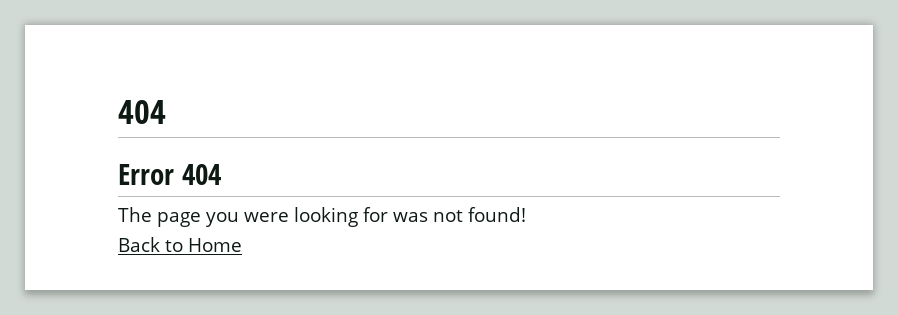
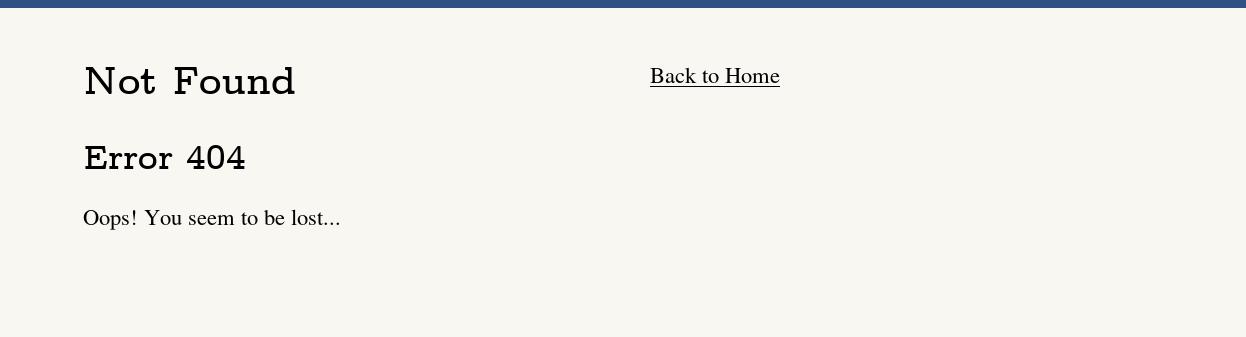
[118,100,166,124] 404 -> [83,67,296,94] Not Found
[118,207,526,227] The page you were looking for was not found! -> [83,209,342,230] Oops! You seem to be lost...

